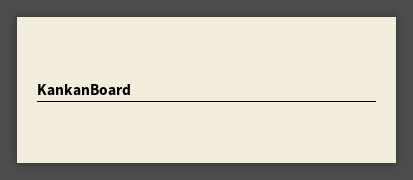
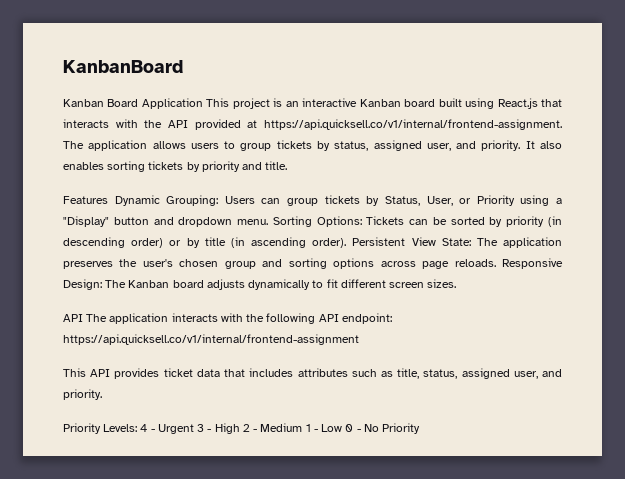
[37,84,131,96] KankanBoard -> [63,60,183,73] [63,98,562,109] [63,119,562,130] [63,140,562,151] [63,161,288,172] [63,195,563,206] [63,216,562,227] [63,237,562,248] [63,258,563,269] [63,279,457,290] [63,313,392,324] [63,334,359,345] [63,368,562,379] [63,389,102,400] [63,423,421,434] KanbanBoard // Kanban Board Application This project is an interactive Kanban board built using React.js that interacts with the API provided at https://api.quicksell.co/v1/internal/frontend-assignment. The application allows users to group tickets by status, assigned user, and priority. It also enables sorting tickets by priority and title. // Features Dynamic Grouping: Users can group tickets by Status, User, or Priority using a "Display" button and dropdown menu. Sorting Options: Tickets can be sorted by priority (in descending order) or by title (in ascending order). Persistent View State: The application preserves the user's chosen group and sorting options across page reloads. Responsive Design: The Kanban board adjusts dynamically to fit different screen sizes. // API The application interacts with the following API endpoint: https://api.quicksell.co/v1/internal/frontend-assignment // This API provides ticket data that includes attributes such as title, status, assigned user, and priority. // Priority Levels: 4 - Urgent 3 - High 2 - Medium 1 - Low 0 - No Priority

